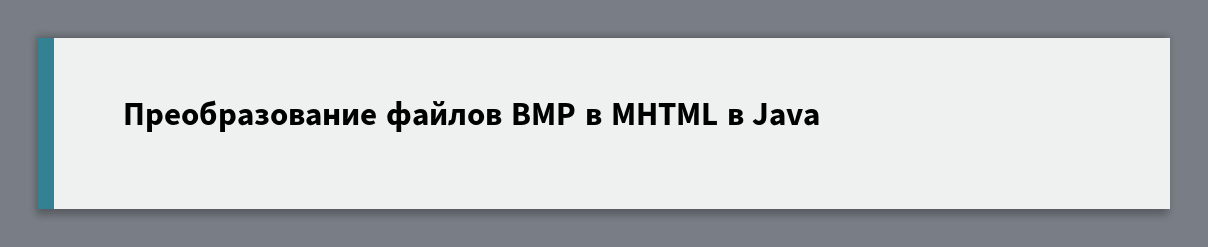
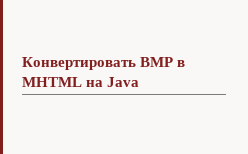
[123,100,502,132] Преобразование файлов -> [22,57,136,70] Конвертировать
[726,109,744,125] в -> [86,80,104,87] на

